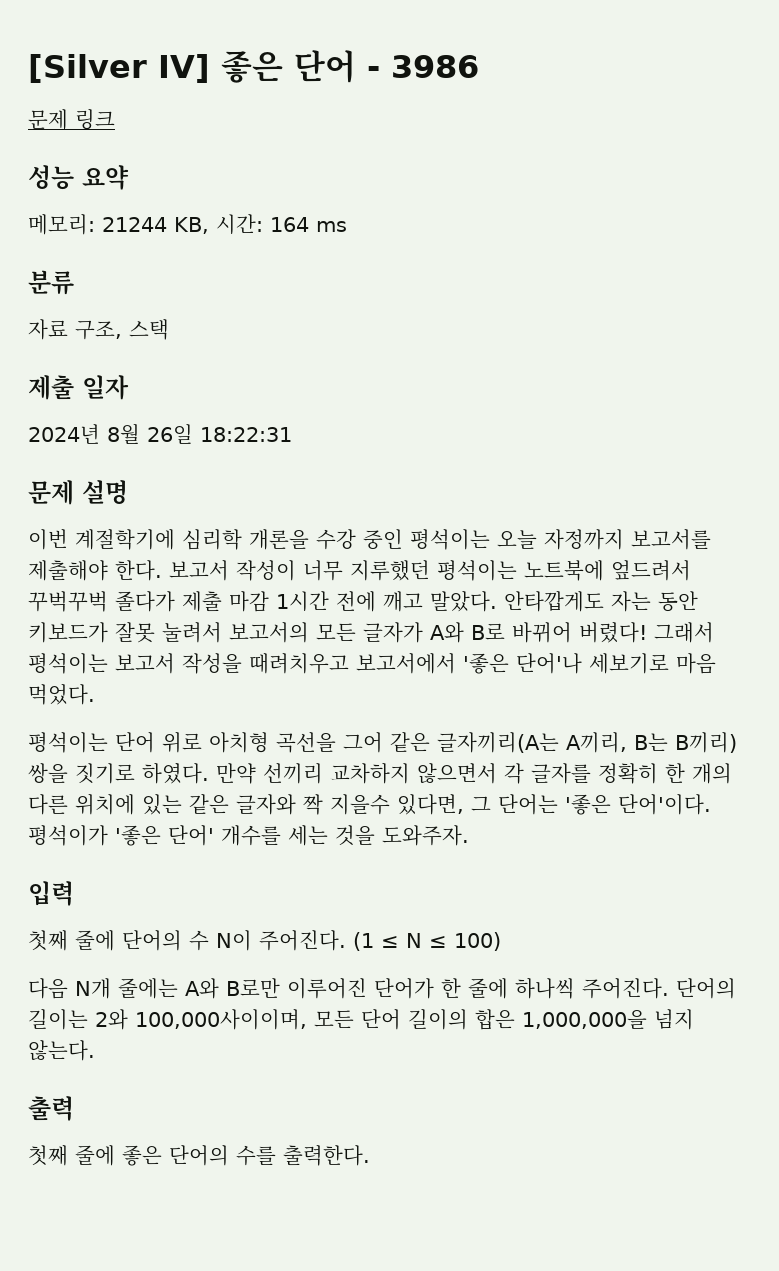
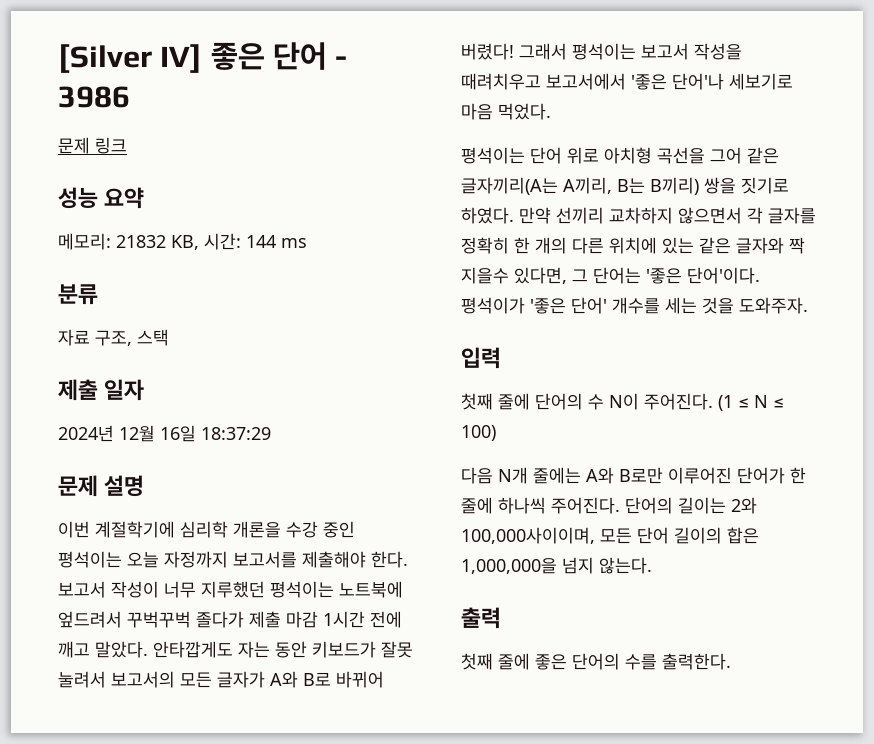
[102,217,167,232] 21244 -> [116,235,166,248] 21832
[270,217,309,232] 164 -> [246,235,276,248] 144
[107,423,292,444] 8월 26일 18:22:31 -> [119,425,271,442] 12월 16일 18:37:29

